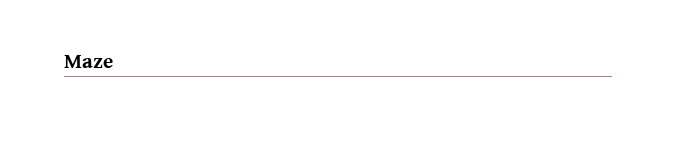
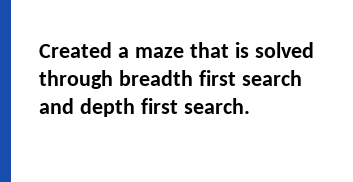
[64,55,113,68] Maze -> [39,42,314,58] [39,70,302,89] [39,98,250,117] Created a maze that is solved through breadth first search and depth first search.

